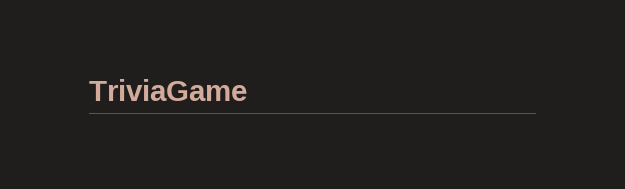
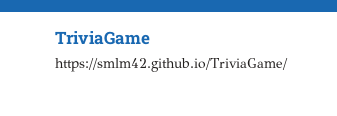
(247, 90) none -> [55,58,288,72] // https://smlm42.github.io/TriviaGame/

